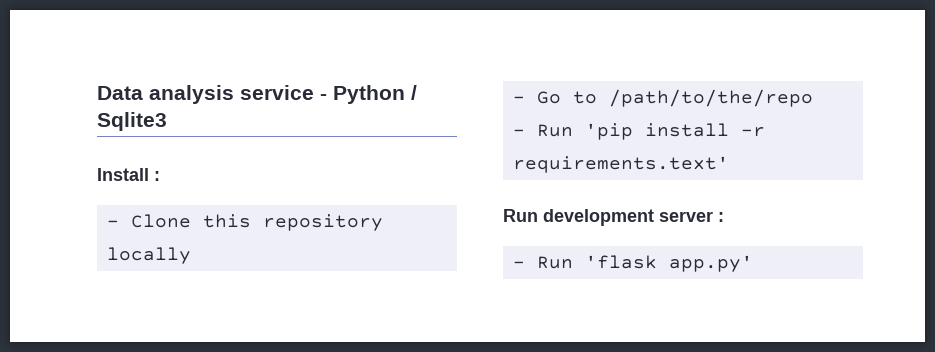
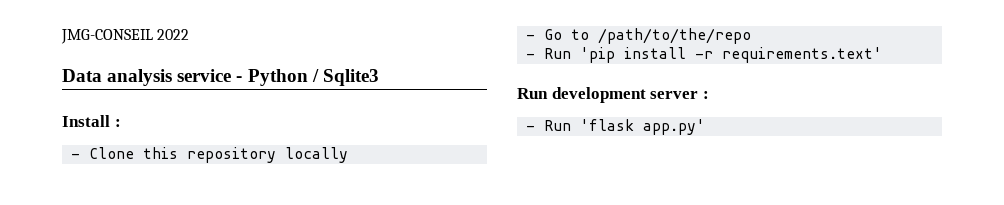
(97, 93) none -> [61,29,190,44] JMG-CONSEIL 2022 //

